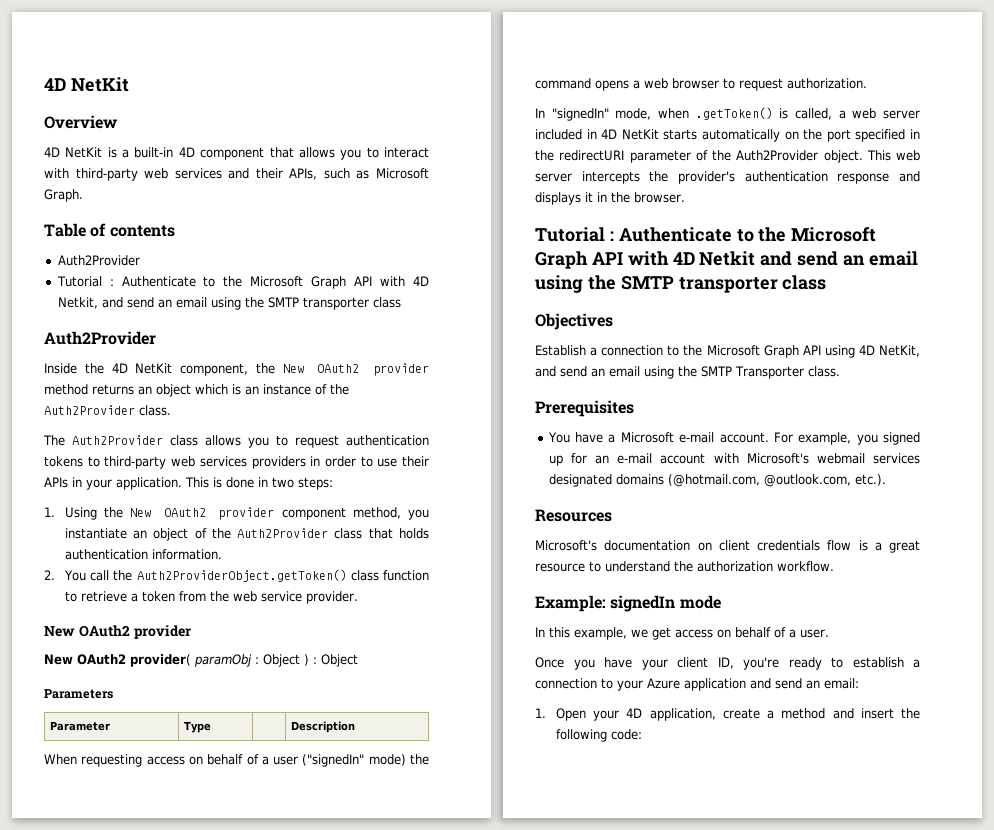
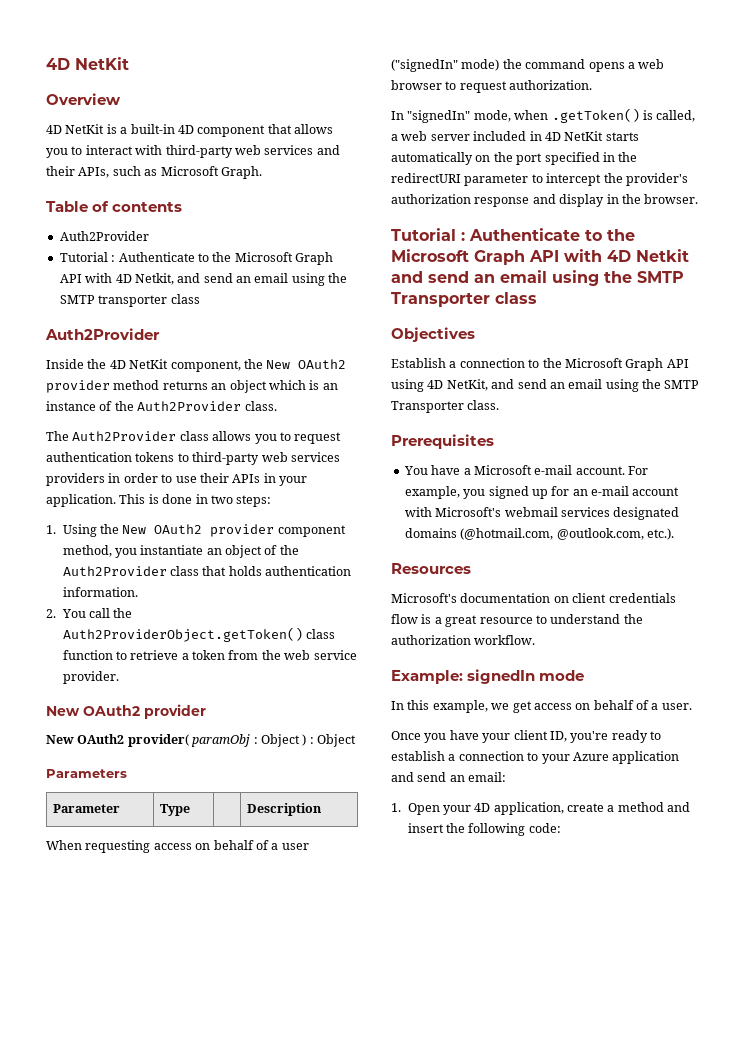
[695,150,920,163] [535,171,640,184] of the Auth2Provider object. This web server intercepts -> [531,173,602,186] to intercept
[744,171,828,182] authentication -> [391,194,471,204] authorization
[535,192,593,205] displays it -> [559,194,605,207] display
[678,277,778,293] transporter -> [391,292,490,307] Transporter

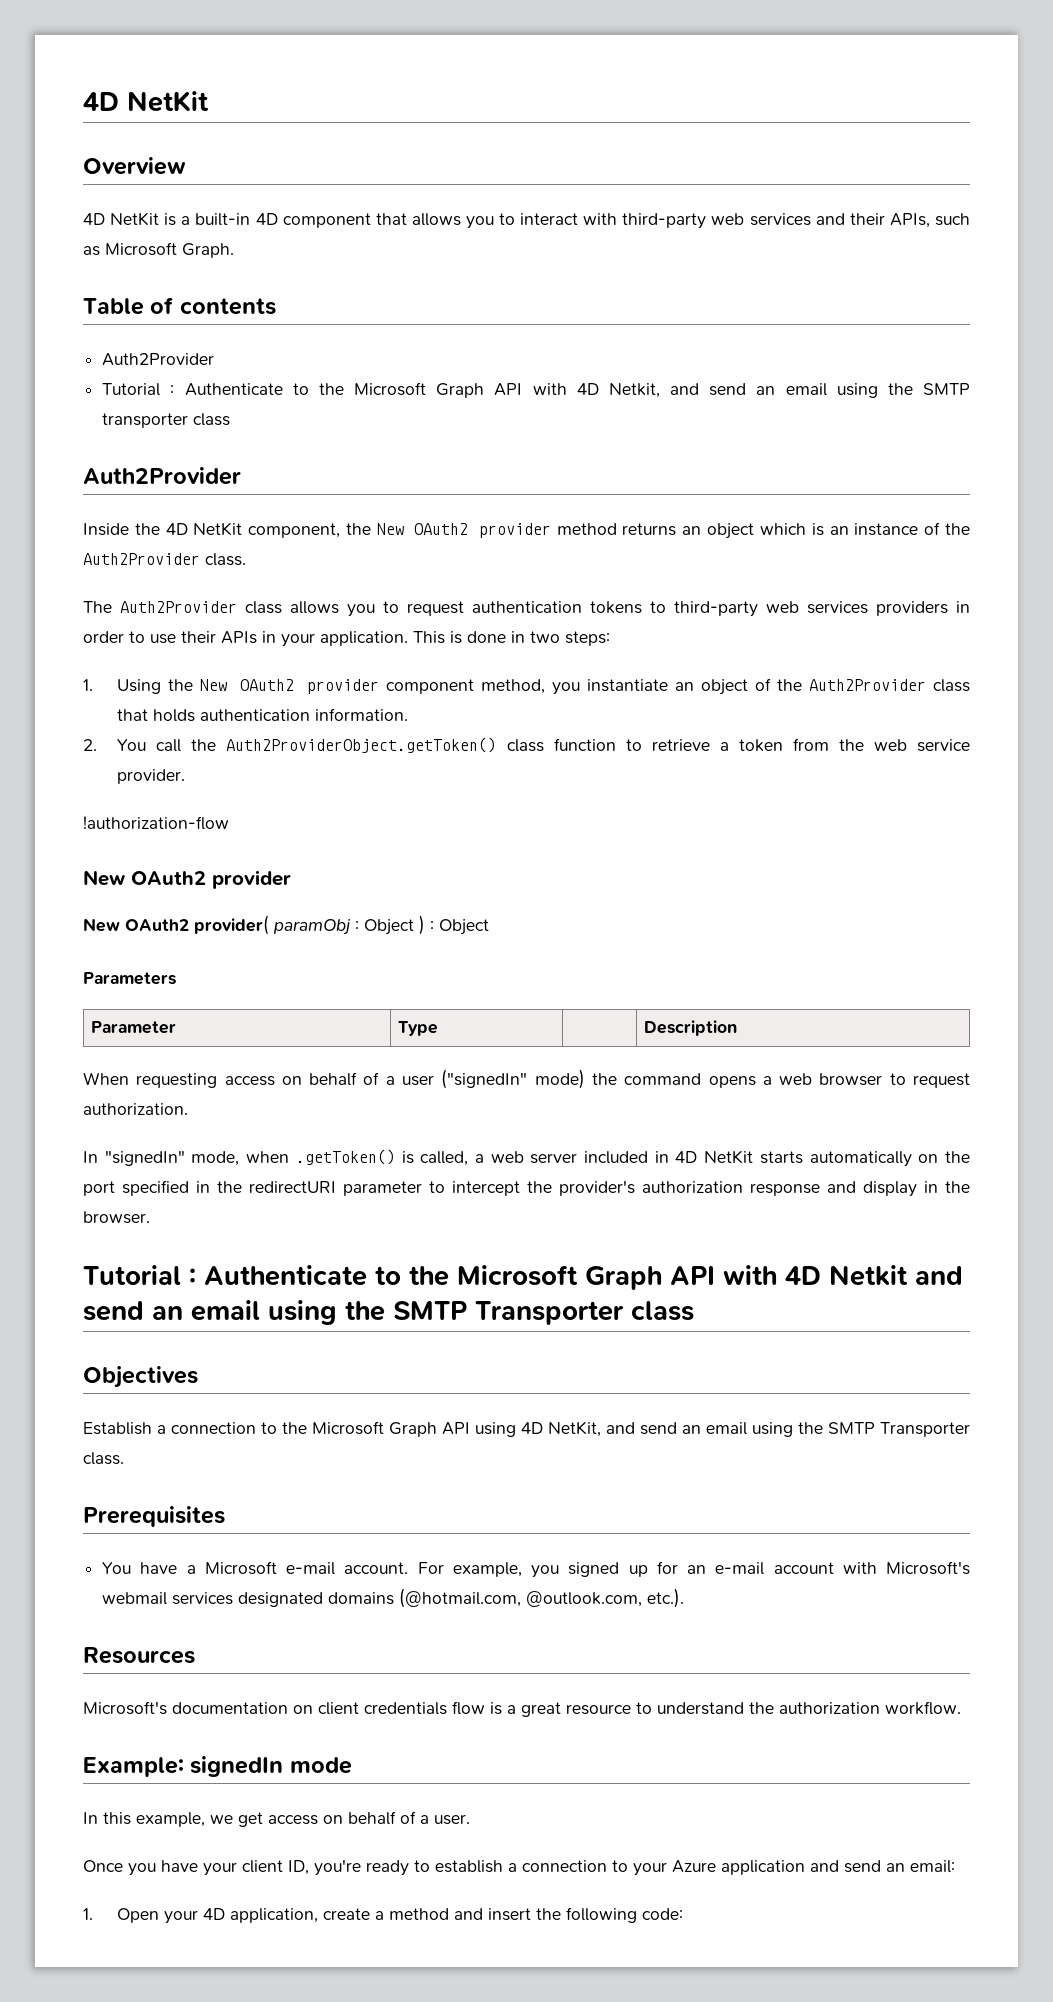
(119, 677) none -> [83,816,229,830] // !authorization-flow

